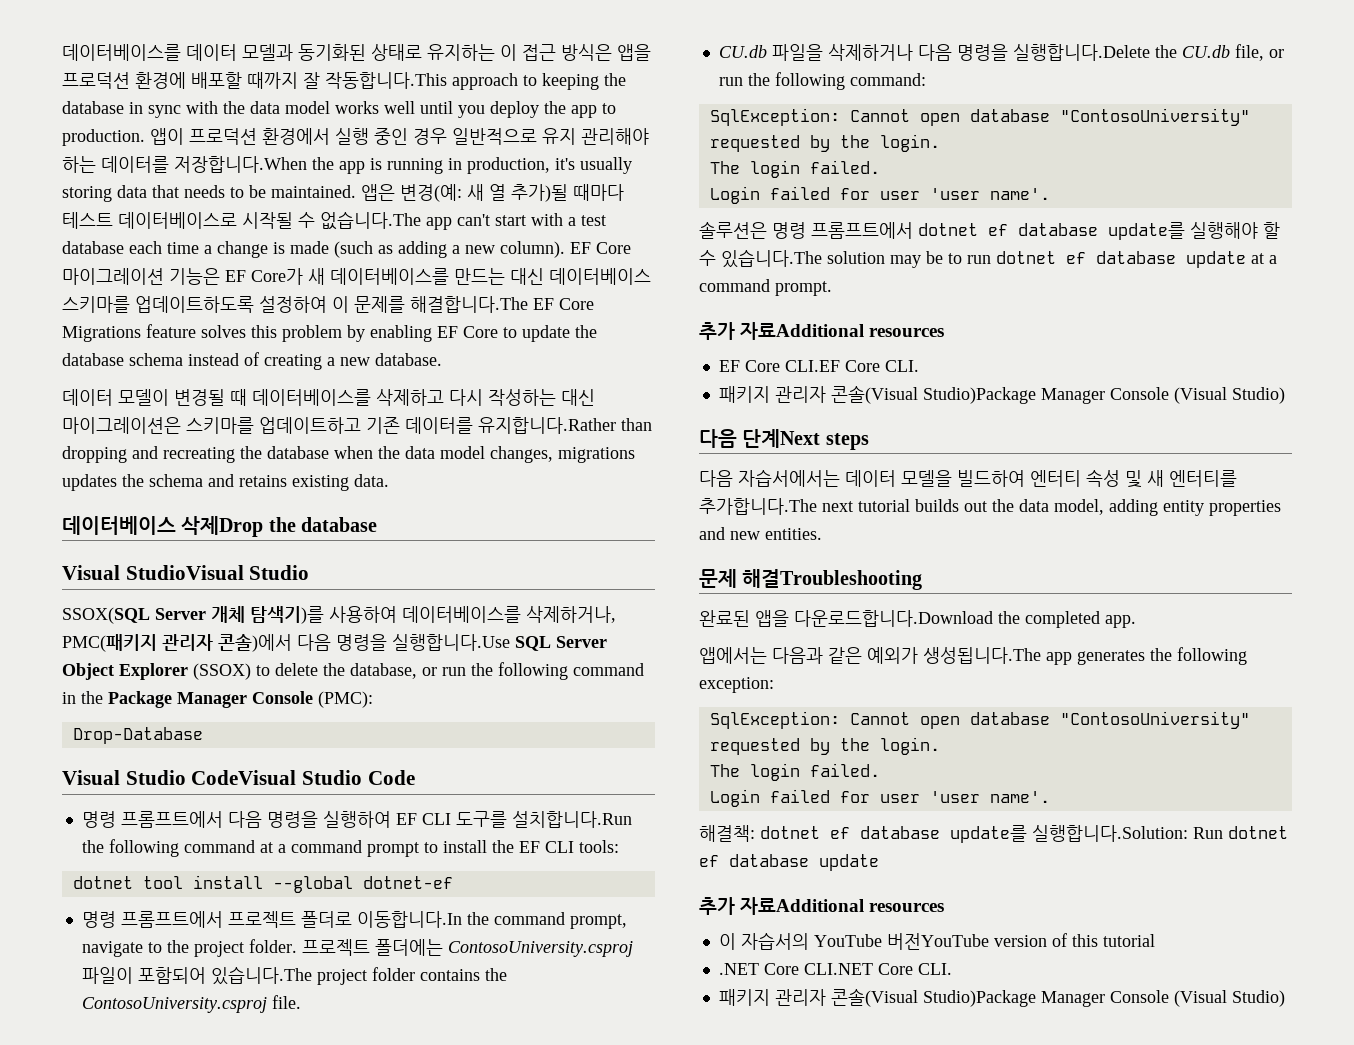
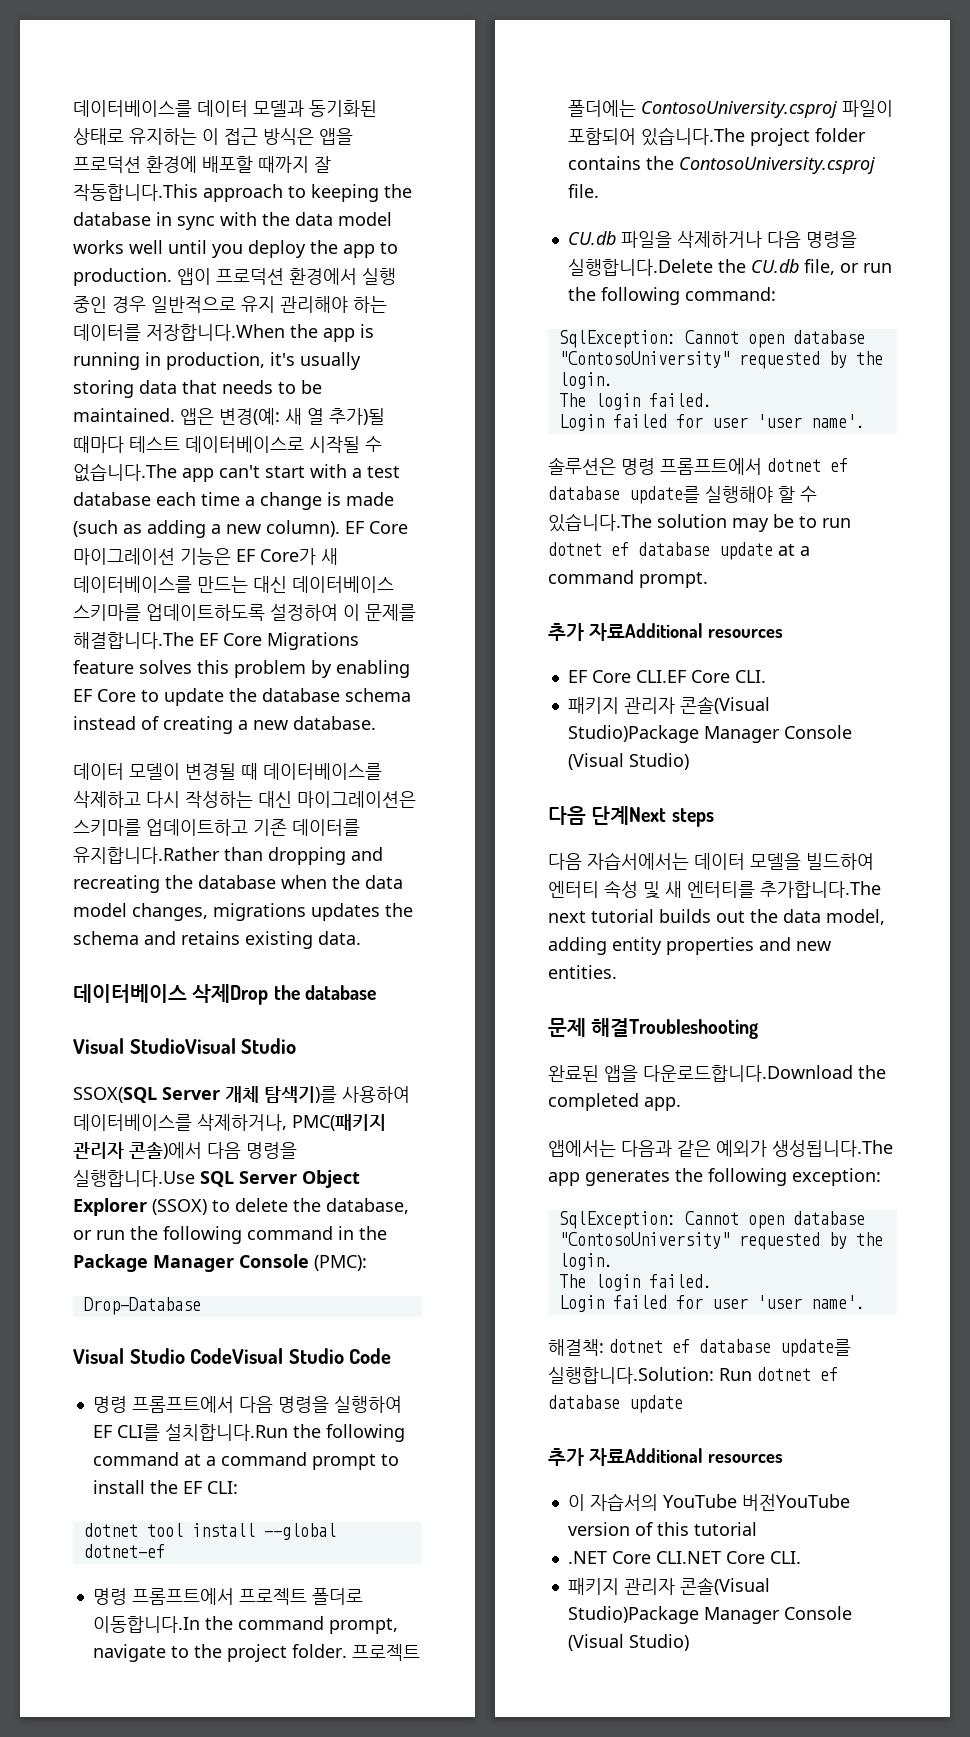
[421,811,507,828] CLI 도구를 -> [116,1424,160,1441] CLI를
[544,840,619,853] CLI tools: -> [206,1481,238,1494] CLI:

